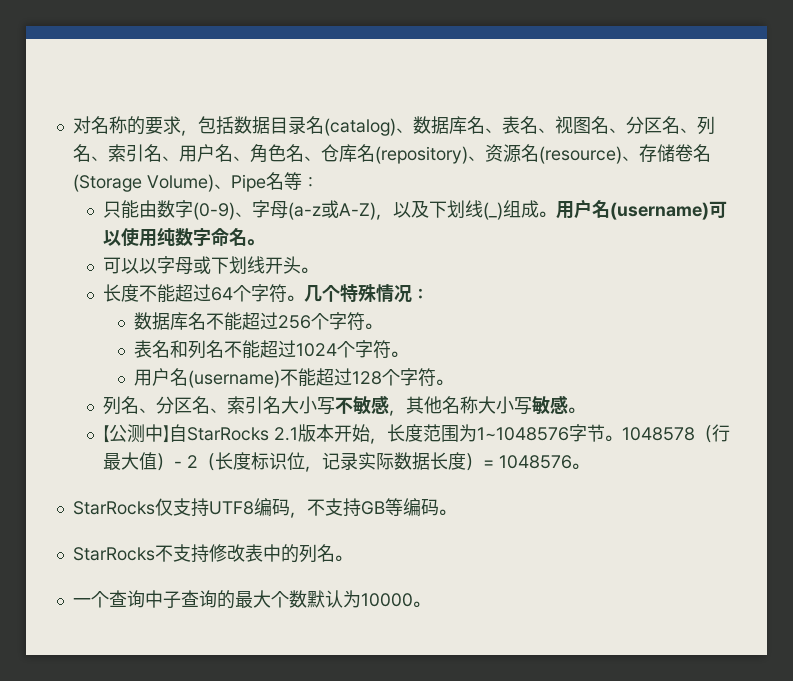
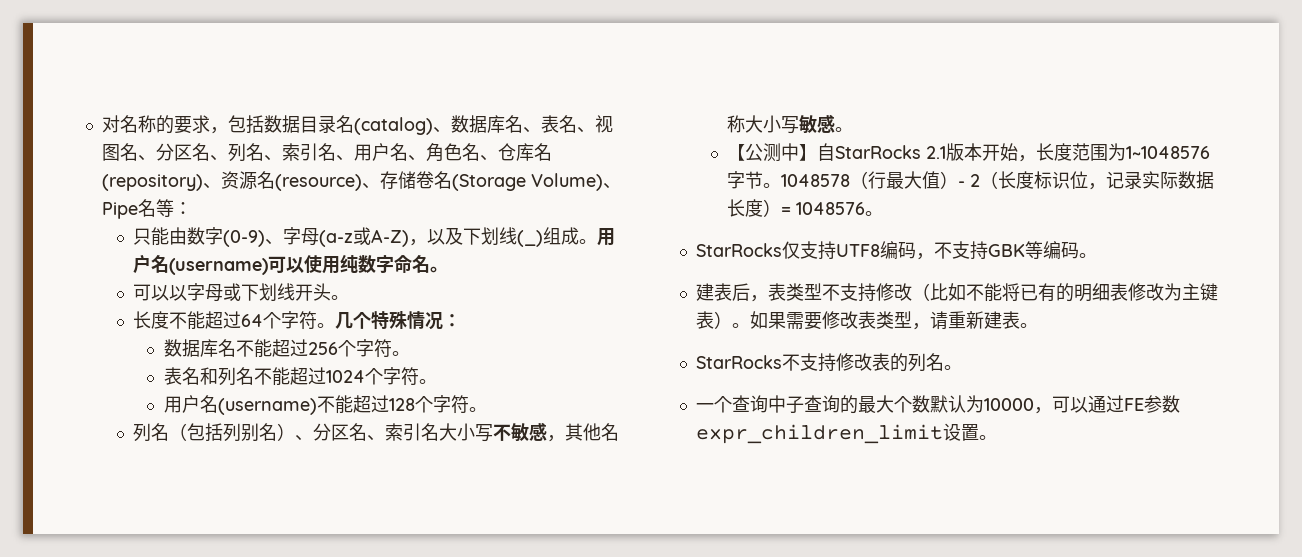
(140, 405) none -> [168,423,295,442] （包括列别名）
[360,501,385,515] GB -> [987,244,1025,257] GBK
(456, 512) none -> [695,283,1218,302] [695,311,1038,330] // 建表后，表类型不支持修改（比如不能将已有的明细表修改为主键表）。如果需要修改表类型，请重新建表。
[262,544,281,562] 中 -> (890, 362) none
(413, 600) none -> [1033,395,1180,414] [695,423,979,444] ，可以通过FE参数expr_children_limit设置

